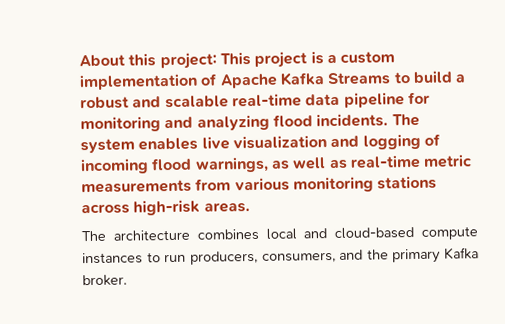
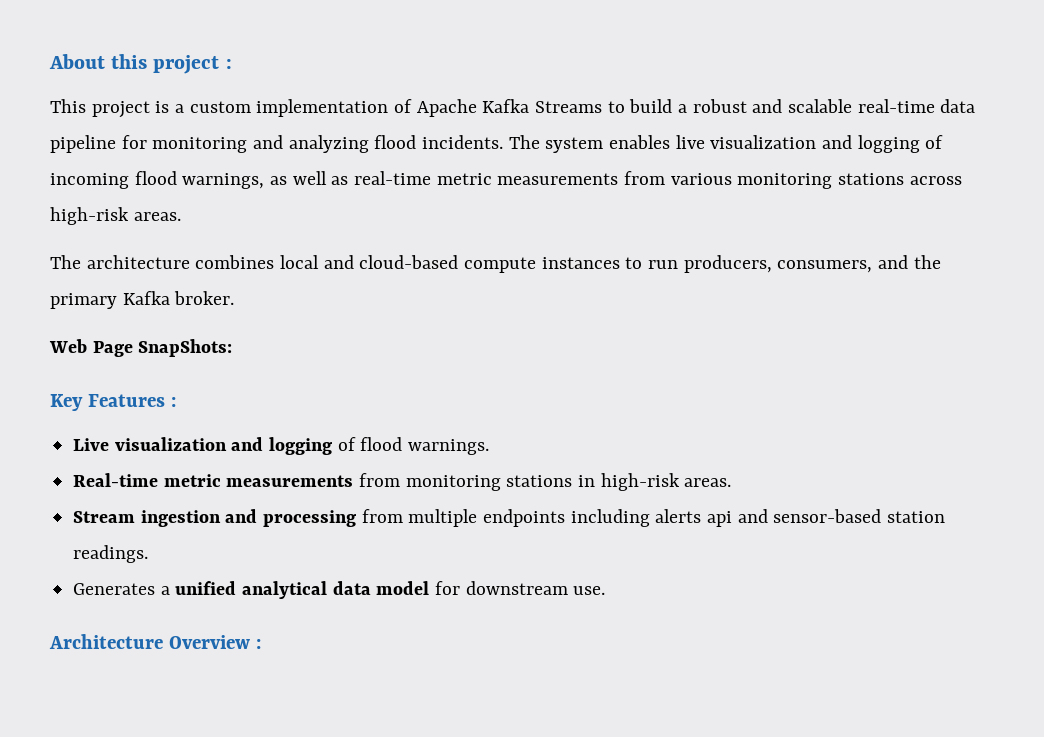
[159,52,217,70] project: -> [153,55,232,74] project : //
(127, 280) none -> [49,339,233,357] [50,394,176,411] [73,437,490,455] [73,473,732,491] [73,509,946,527] [73,545,149,563] [73,581,606,599] [49,634,261,649] // Web Page SnapShots: // Key Features : // Live visualization and logging of flood warnings. // Real-time metric measurements from monitoring stations in high-risk areas. // Stream ingestion and processing from multiple endpoints including alerts api and sensor-based station readings. // Generates a unified analytical data model for downstream use. // Architecture Overview :

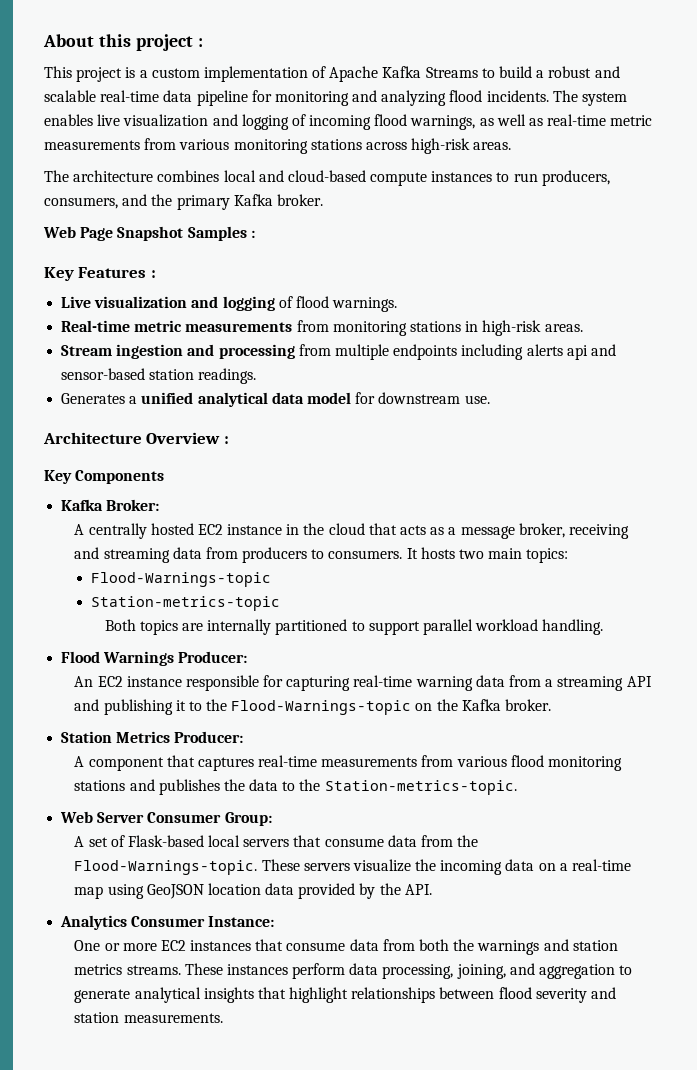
[138,339,233,357] SnapShots: -> [117,226,255,241] Snapshot Samples :
(261, 644) none -> [44,470,165,484] [61,499,160,511] [74,523,629,539] [74,547,569,563] [91,572,272,587] [91,596,281,611] [104,619,604,635] [61,651,248,666] [74,675,652,691] [74,699,551,715] [61,731,244,743] [74,755,622,771] [74,779,517,795] [60,811,272,826] [74,835,479,847] [74,859,631,875] [74,883,432,899] [60,915,275,930] [74,939,618,955] [74,963,633,979] [74,987,616,1003] [74,1012,223,1023] // Key Components // Kafka Broker: // A centrally hosted EC2 instance in the cloud that acts as a message broker, receiving and streaming data from producers to consumers. It hosts two main topics: // Flood-Warnings-topic // Station-metrics-topic // Both topics are internally partitioned to support parallel workload handling. // Flood Warnings Producer: // An EC2 instance responsible for capturing real-time warning data from a streaming API and publishing it to the Flood-Warnings-topic on the Kafka broker. // Station Metrics Producer: // A component that captures real-time measurements from various flood monitoring stations and publishes the data to the Station-metrics-topic. // Web Server Consumer Group: // A set of Flask-based local servers that consume data from the Flood-Warnings-topic. These servers visualize the incoming data on a real-time map using GeoJSON location data provided by the API. // Analytics Consumer Instance: // One or more EC2 instances that consume data from both the warnings and station metrics streams. These instances perform data processing, joining, and aggregation to generate analytical insights that highlight relationships between flood severity and station measurements.

